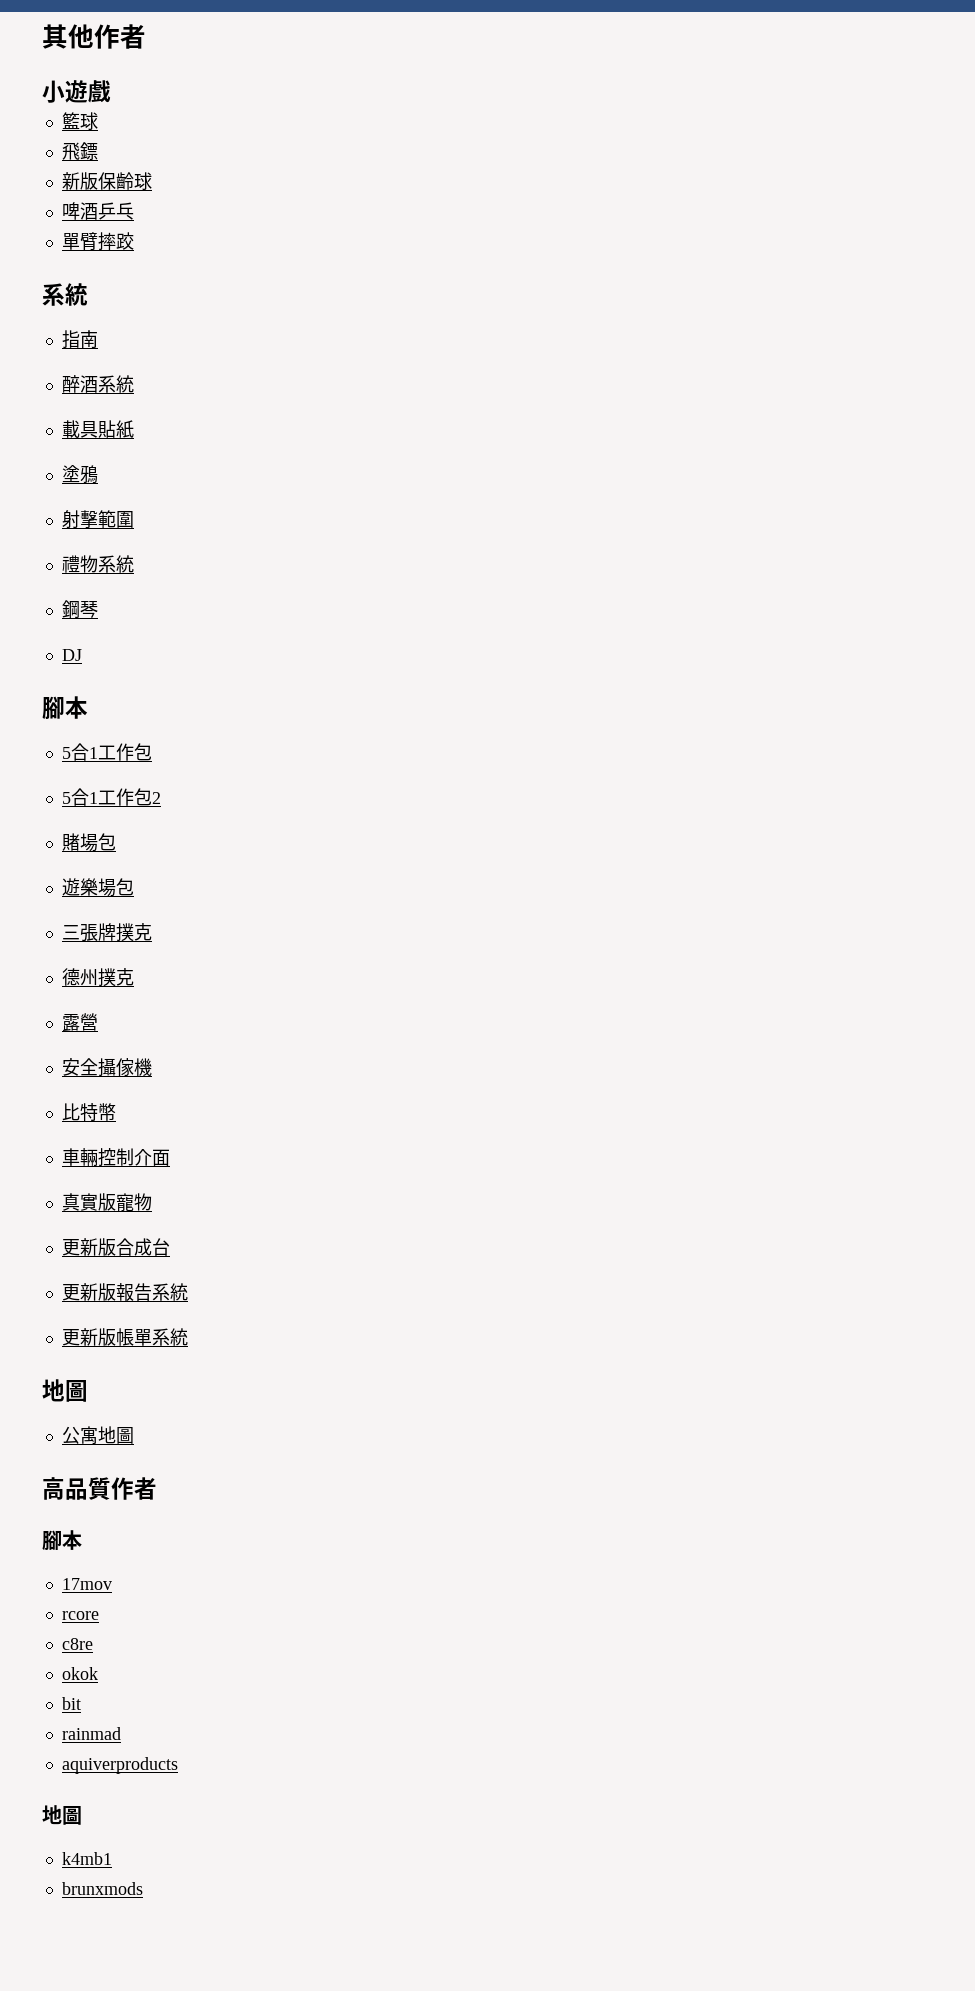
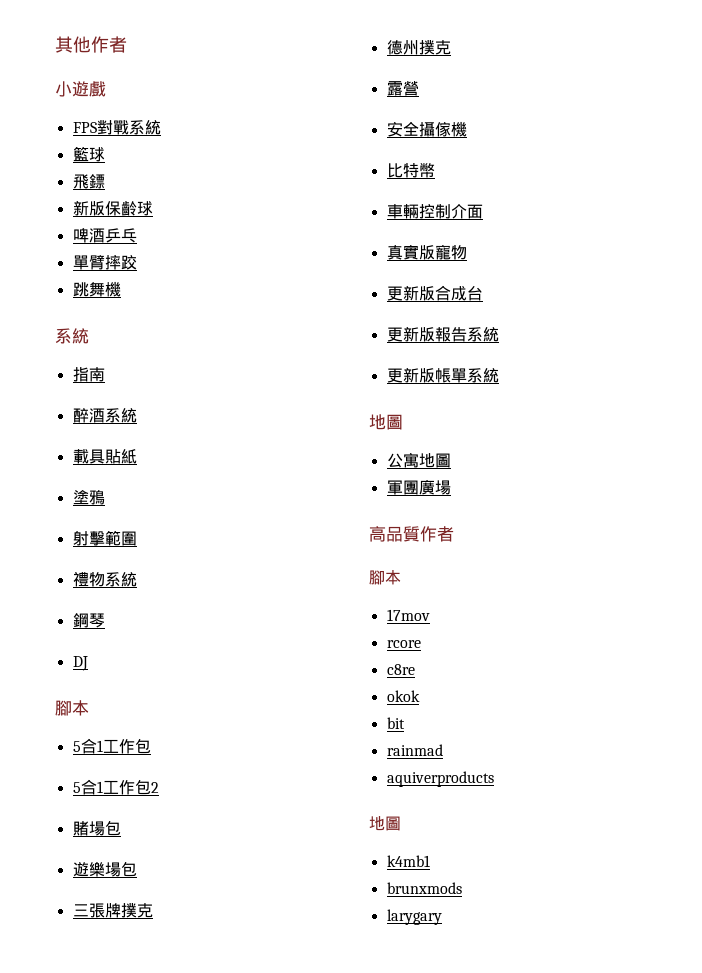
(111, 91) none -> [72,120,161,135] // FPS對戰系統
(134, 241) none -> [72,281,121,297] // 跳舞機
(134, 1435) none -> [386,479,451,495] // 軍團廣場
(143, 1888) none -> [386,909,442,925] // larygary

